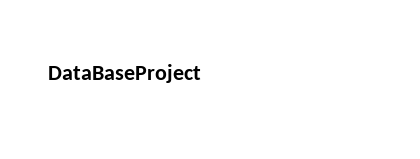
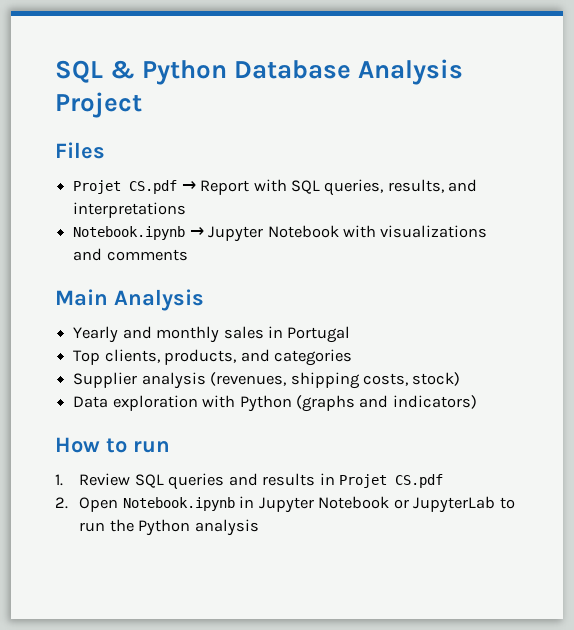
[48,64,201,83] DataBaseProject -> [55,59,464,85] [55,92,142,118] [55,142,105,159] [73,179,478,196] [73,202,187,218] [73,225,488,242] [73,248,188,261] [55,289,204,311] [73,326,351,343] [73,349,352,366] [73,372,461,389] [73,395,477,412] [55,437,170,453] [55,473,444,490] [55,496,515,513] [79,519,259,536] SQL & Python Database Analysis Project // Files // Projet CS.pdf → Report with SQL queries, results, and interpretations // Notebook.ipynb → Jupyter Notebook with visualizations and comments // Main Analysis // Yearly and monthly sales in Portugal // Top clients, products, and categories // Supplier analysis (revenues, shipping costs, stock) // Data exploration with Python (graphs and indicators) // How to run // 1. Review SQL queries and results in Projet CS.pdf // 2. Open Notebook.ipynb in Jupyter Notebook or JupyterLab to run the Python analysis

